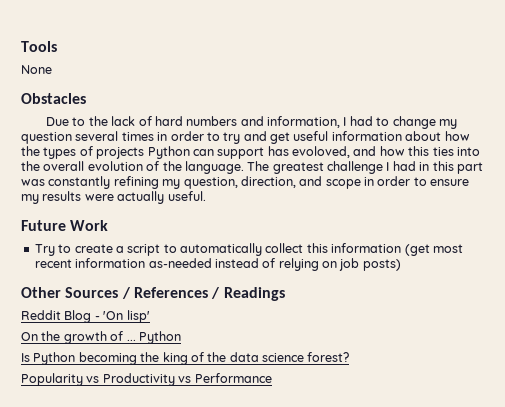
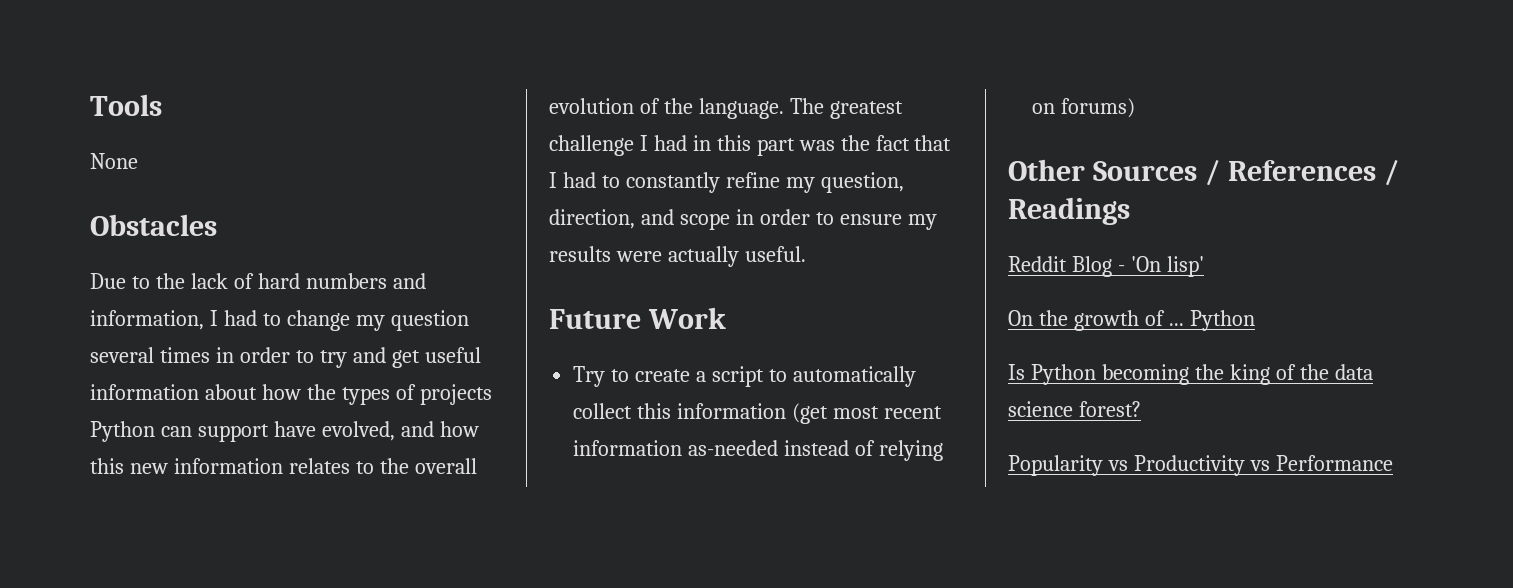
[267,146,350,158] has evoloved, -> [273,421,395,441] have evolved,
[432,147,480,156] ties into -> [129,458,374,474] new information relates to
[48,176,159,189] constantly refining -> [840,135,952,151] [549,172,780,193] the fact that I had to constantly refine
[339,258,401,271] job posts) -> [1061,98,1136,118] forums)

